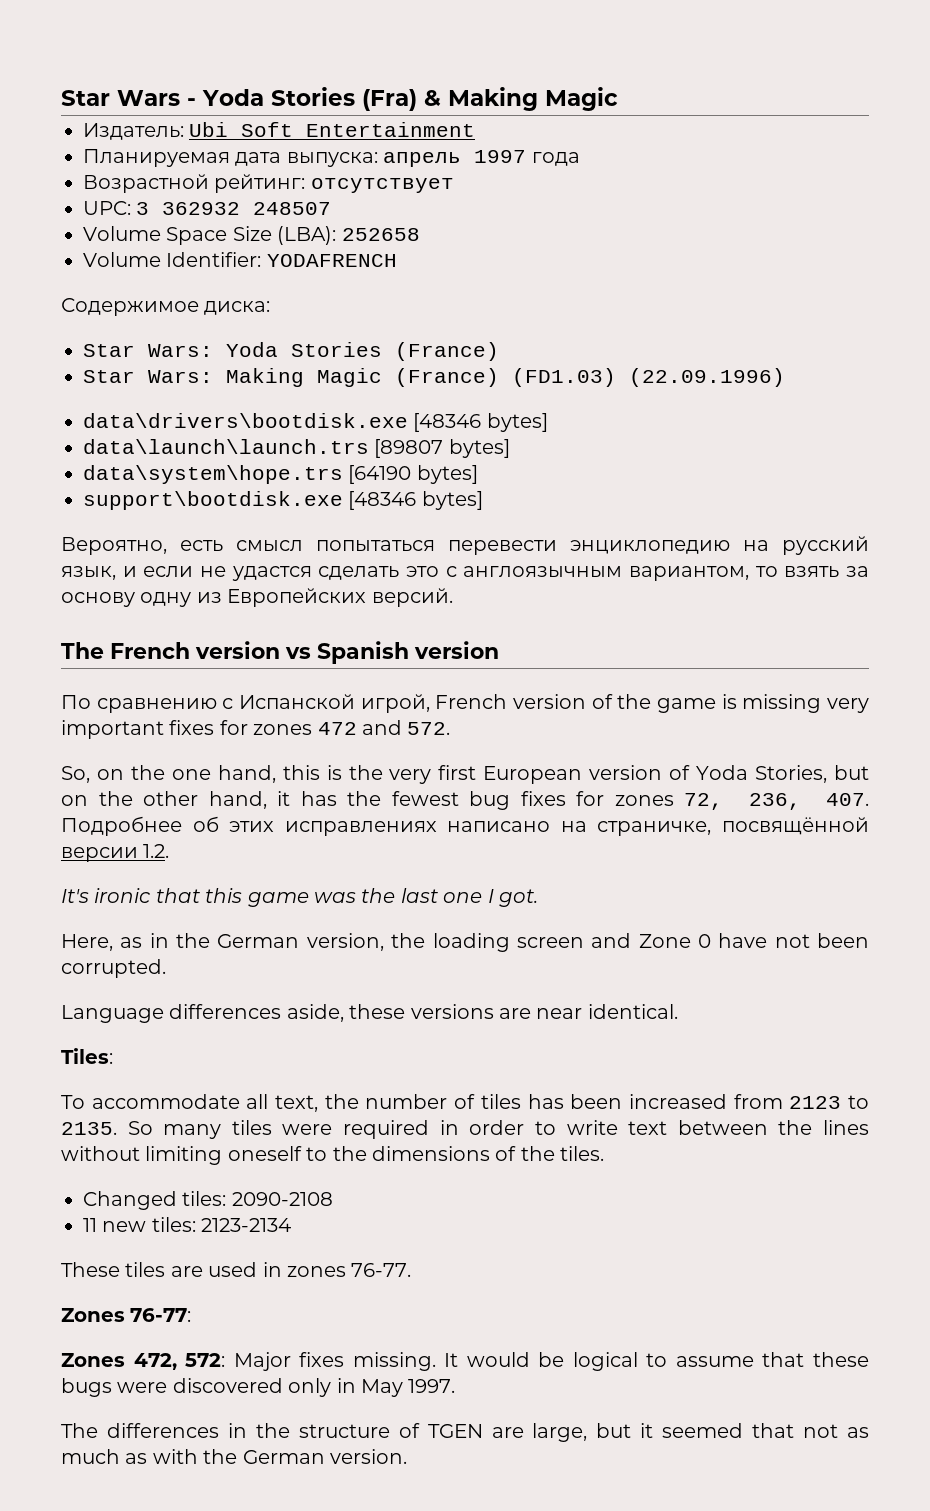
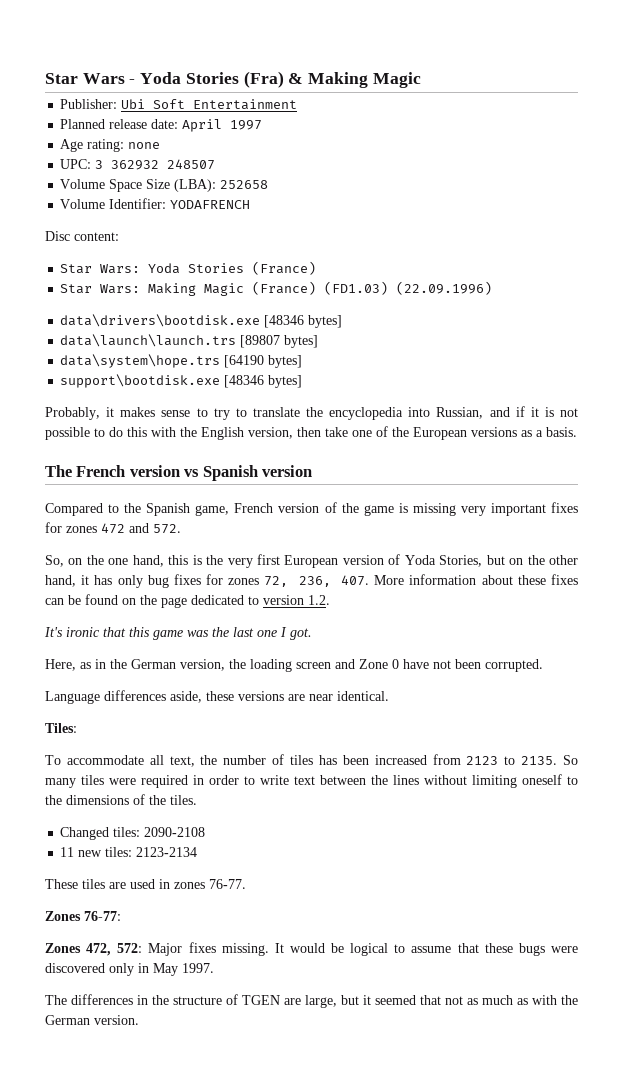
[83,123,184,140] Издатель: -> [60,99,118,109] Publisher:
[83,149,580,167] [83,174,454,193] Планируемая дата выпуска: апрель 1997 года // Возрастной рейтинг: отсутствует -> [60,119,263,132] [60,139,161,152] Planned release date: April 1997 // Age rating: none
[61,298,271,316] Содержимое диска: -> [45,231,119,241] Disc content:
[61,536,869,555] [61,566,869,581] [61,588,453,607] Вероятно, есть смысл попытаться перевести энциклопедию на русский язык, и если не удастся сделать это с англоязычным вариантом, то взять за основу одну из Европейских версий. -> [45,406,578,420] [45,426,577,440] Probably, it makes sense to try to translate the encyclopedia into Russian, and if it is not possible to do this with the English version, then take one of the European versions as a basis.
[61,694,430,713] По сравнению с Испанской игрой, -> [45,503,230,516] Compared to the Spanish game,
[347,791,459,806] the fewest -> [117,575,143,588] only
[61,816,869,836] [61,847,138,862] Подробнее об этих исправлениях написано на страничке, посвящённой версии -> [374,574,578,585] [45,594,304,608] More information about these fixes can be found on the page dedicated to version

